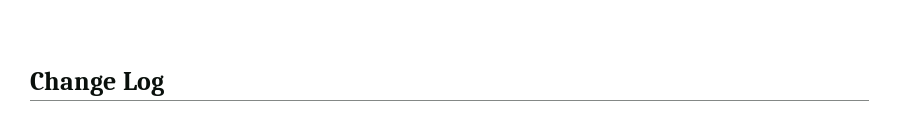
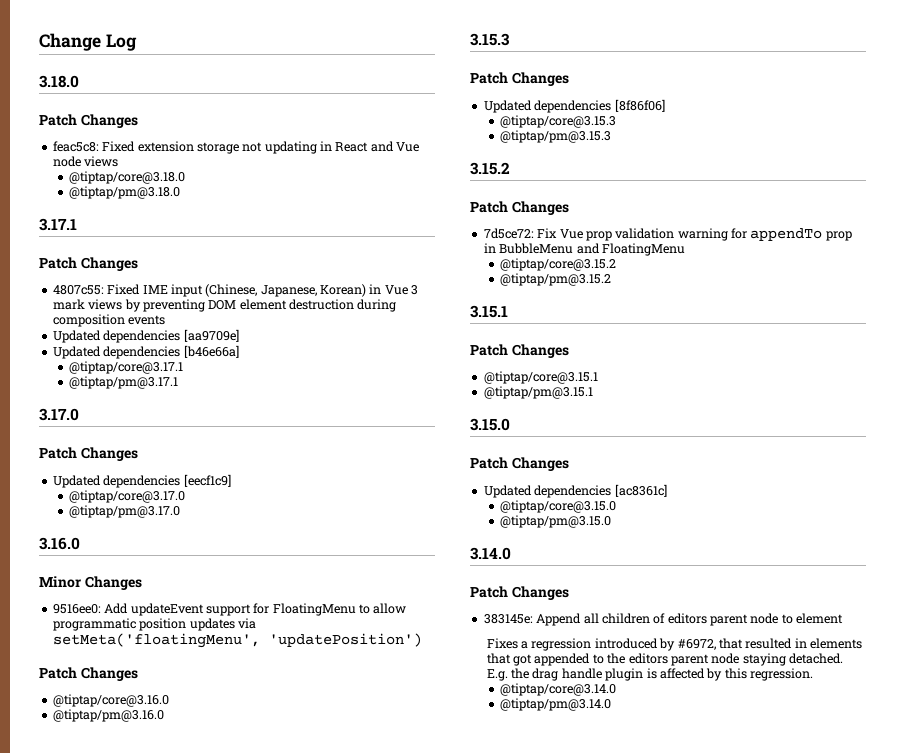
(165, 84) none -> [39,75,79,88] [39,114,138,128] [52,141,420,154] [52,156,119,167] [69,171,186,184] [69,186,181,199] [39,218,77,231] [39,257,138,271] [52,284,419,297] [52,299,397,312] [52,314,166,327] [52,329,239,343] [52,345,239,359] [69,361,184,374] [69,376,179,389] [39,408,79,421] [39,447,138,461] [52,474,231,488] [69,490,186,503] [69,505,181,518] [39,537,80,550] [39,576,142,590] [52,603,407,616] [52,618,256,631] [52,633,422,648] [39,667,138,681] [52,694,169,707] [52,709,164,722] [470,33,510,46] [470,72,569,86] [483,99,665,113] [500,115,617,128] [500,130,612,143] [470,162,510,175] [470,201,569,215] [483,228,852,241] [483,243,685,256] [500,258,617,271] [500,273,612,286] [470,305,508,318] [470,344,569,358] [483,371,598,384] [483,386,593,399] [470,418,510,431] [470,457,569,471] [483,484,667,498] [500,500,617,513] [500,515,612,528] [470,547,511,560] [470,586,569,600] [483,613,844,626] [486,638,863,651] [486,653,844,666] [486,668,814,681] [500,683,617,696] [500,698,612,711] // 3.18.0 // Patch Changes // feac5c8: Fixed extension storage not updating in React and Vue node views // @tiptap/core@3.18.0 // @tiptap/pm@3.18.0 // 3.17.1 // Patch Changes // 4807c55: Fixed IME input (Chinese, Japanese, Korean) in Vue 3 mark views by preventing DOM element destruction during composition events // Updated dependencies [aa9709e] // Updated dependencies [b46e66a] // @tiptap/core@3.17.1 // @tiptap/pm@3.17.1 // 3.17.0 // Patch Changes // Updated dependencies [eecf1c9] // @tiptap/core@3.17.0 // @tiptap/pm@3.17.0 // 3.16.0 // Minor Changes // 9516ee0: Add updateEvent support for FloatingMenu to allow programmatic position updates via setMeta('floatingMenu', 'updatePosition') // Patch Changes // @tiptap/core@3.16.0 // @tiptap/pm@3.16.0 // 3.15.3 // Patch Changes // Updated dependencies [8f86f06] // @tiptap/core@3.15.3 // @tiptap/pm@3.15.3 // 3.15.2 // Patch Changes // 7d5ce72: Fix Vue prop validation warning for appendTo prop in BubbleMenu and FloatingMenu // @tiptap/core@3.15.2 // @tiptap/pm@3.15.2 // 3.15.1 // Patch Changes // @tiptap/core@3.15.1 // @tiptap/pm@3.15.1 // 3.15.0 // Patch Changes // Updated dependencies [ac8361c] // @tiptap/core@3.15.0 // @tiptap/pm@3.15.0 // 3.14.0 // Patch Changes // 383145e: Append all children of editors parent node to element // Fixes a regression introduced by #6972, that resulted in elements that got appended to the editors parent node staying detached. E.g. the drag handle plugin is affected by this regression. // @tiptap/core@3.14.0 // @tiptap/pm@3.14.0

